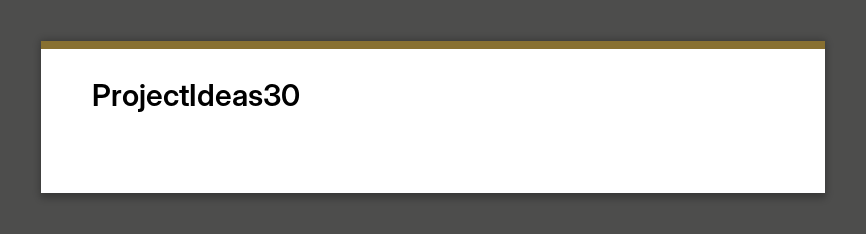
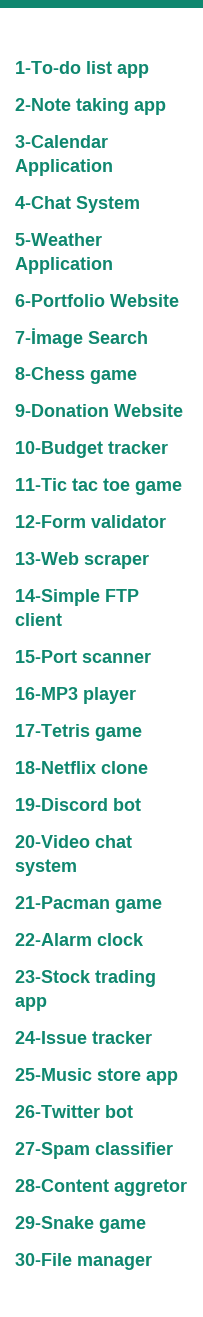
[92,84,300,113] ProjectIdeas30 -> [15,61,149,78] [15,98,166,115] [15,135,108,148] [15,159,113,176] [15,196,140,213] [15,233,102,246] [15,257,113,274] [15,294,179,307] [15,328,148,348] [15,367,137,384] [15,404,183,417] [15,441,168,458] [15,478,182,495] [15,515,166,528] [15,552,149,569] [15,589,139,606] [15,613,62,626] [15,650,151,663] [15,687,136,704] [15,724,142,741] [15,761,148,774] [15,798,141,811] [15,835,132,848] [15,859,77,876] [15,896,162,913] [15,933,144,946] [15,970,156,987] [15,997,47,1011] [15,1031,152,1044] [15,1068,178,1085] [15,1105,133,1118] [15,1142,173,1159] [15,1179,187,1196] [15,1216,146,1233] [15,1253,152,1270] 1-To-do list app // 2-Note taking app // 3-Calendar Application // 4-Chat System // 5-Weather Application // 6-Portfolio Website // 7-İmage Search // 8-Chess game // 9-Donation Website // 10-Budget tracker // 11-Tic tac toe game // 12-Form validator // 13-Web scraper // 14-Simple FTP client // 15-Port scanner // 16-MP3 player // 17-Tetris game // 18-Netflix clone // 19-Discord bot // 20-Video chat system // 21-Pacman game // 22-Alarm clock // 23-Stock trading app // 24-Issue tracker // 25-Music store app // 26-Twitter bot // 27-Spam classifier // 28-Content aggretor // 29-Snake game // 30-File manager

